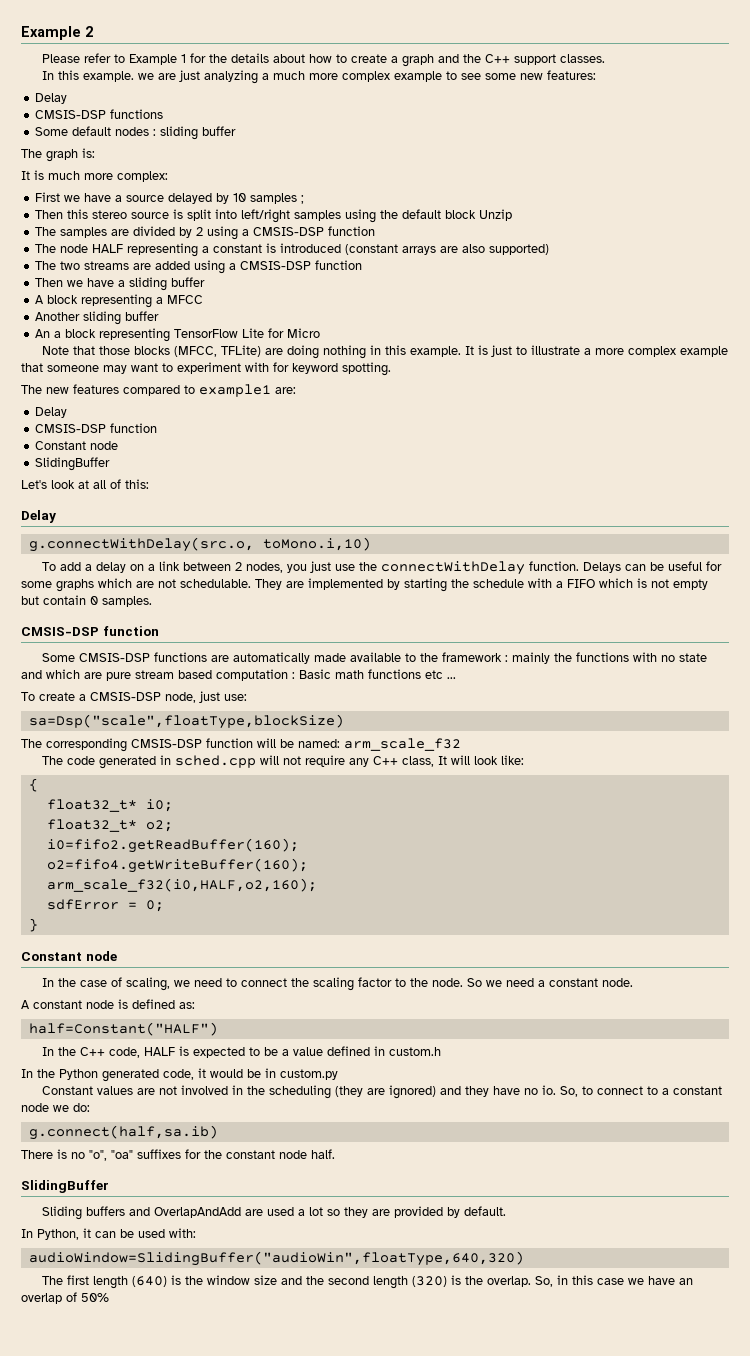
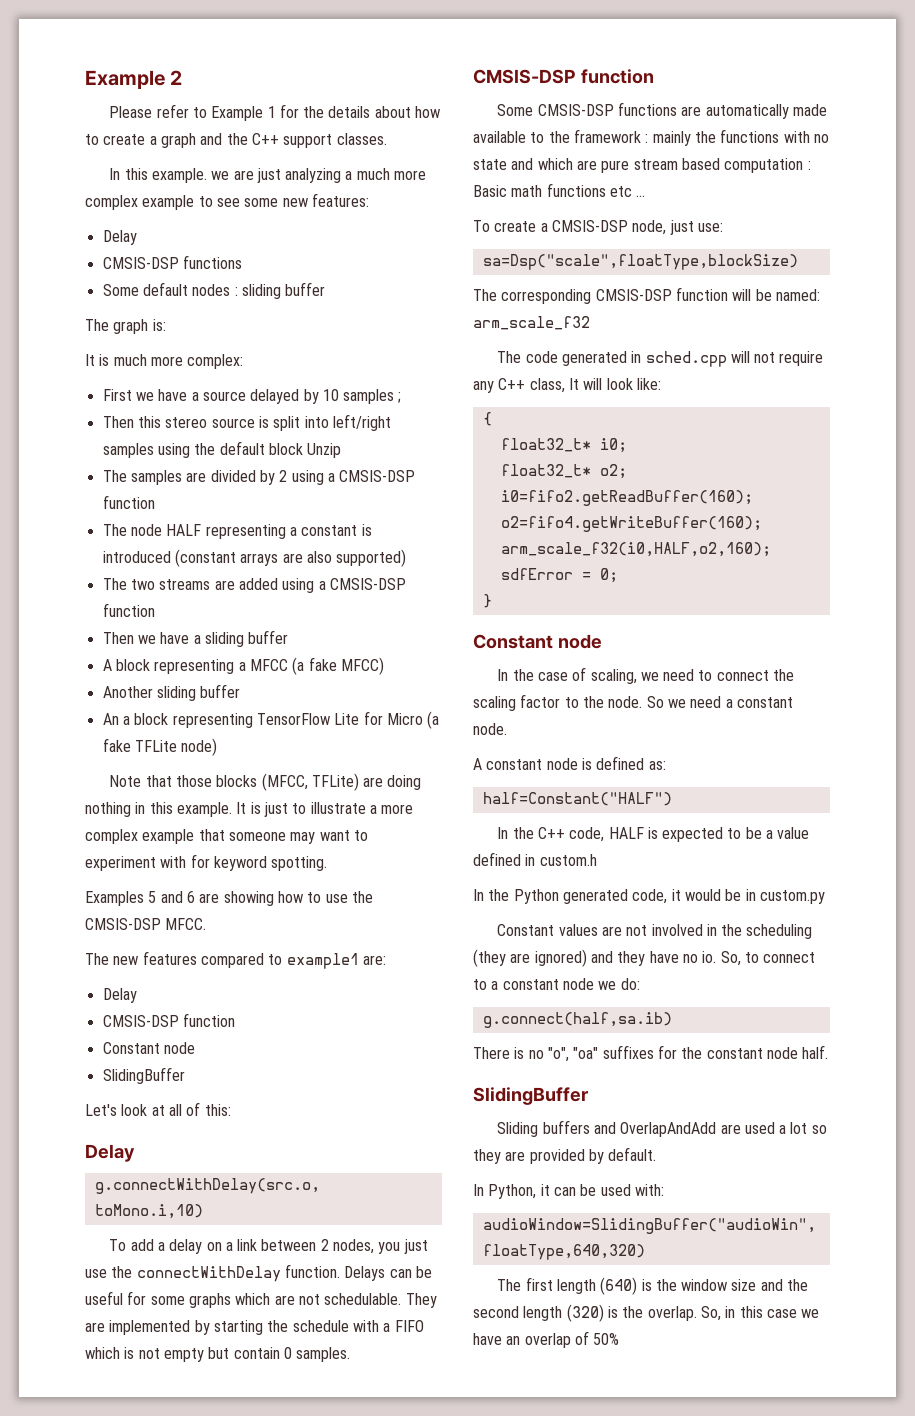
(204, 299) none -> [292,657,384,675] (a fake MFCC)
(321, 333) none -> [427,711,440,729] [102,738,218,756] (a fake TFLite node)
(391, 369) none -> [85,891,373,906] [85,918,207,930] // Examples 5 and 6 are showing how to use the CMSIS-DSP MFCC.

